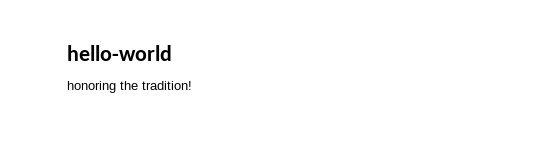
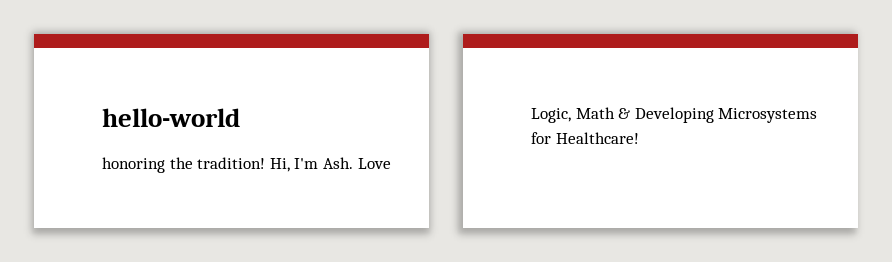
(192, 85) none -> [269,157,391,172] [531,107,818,123] [531,132,639,144] Hi, I'm Ash. Love Logic, Math & Developing Microsystems for Healthcare!

